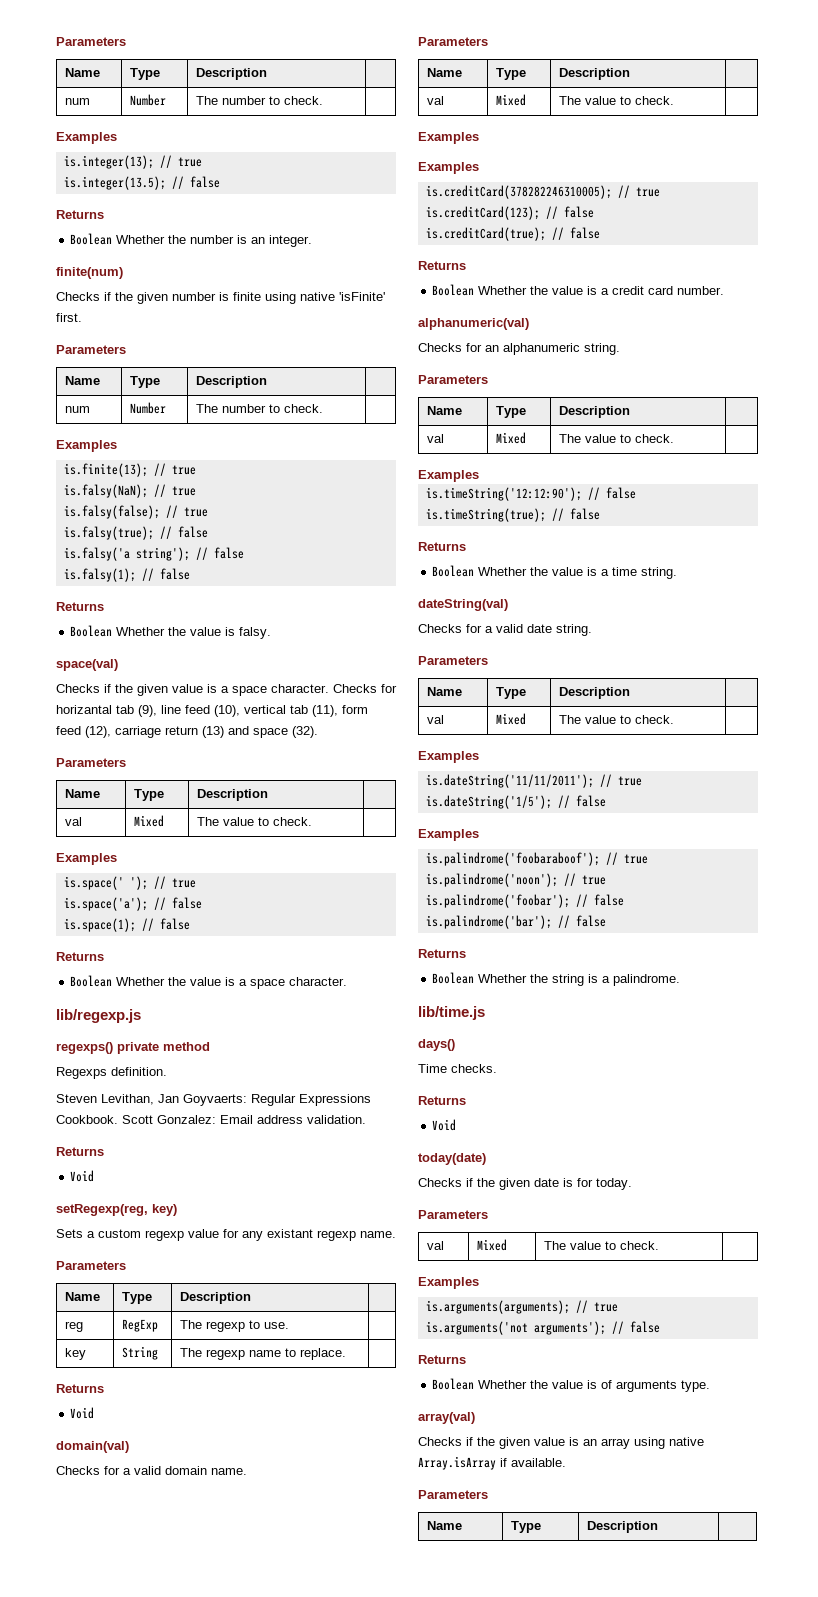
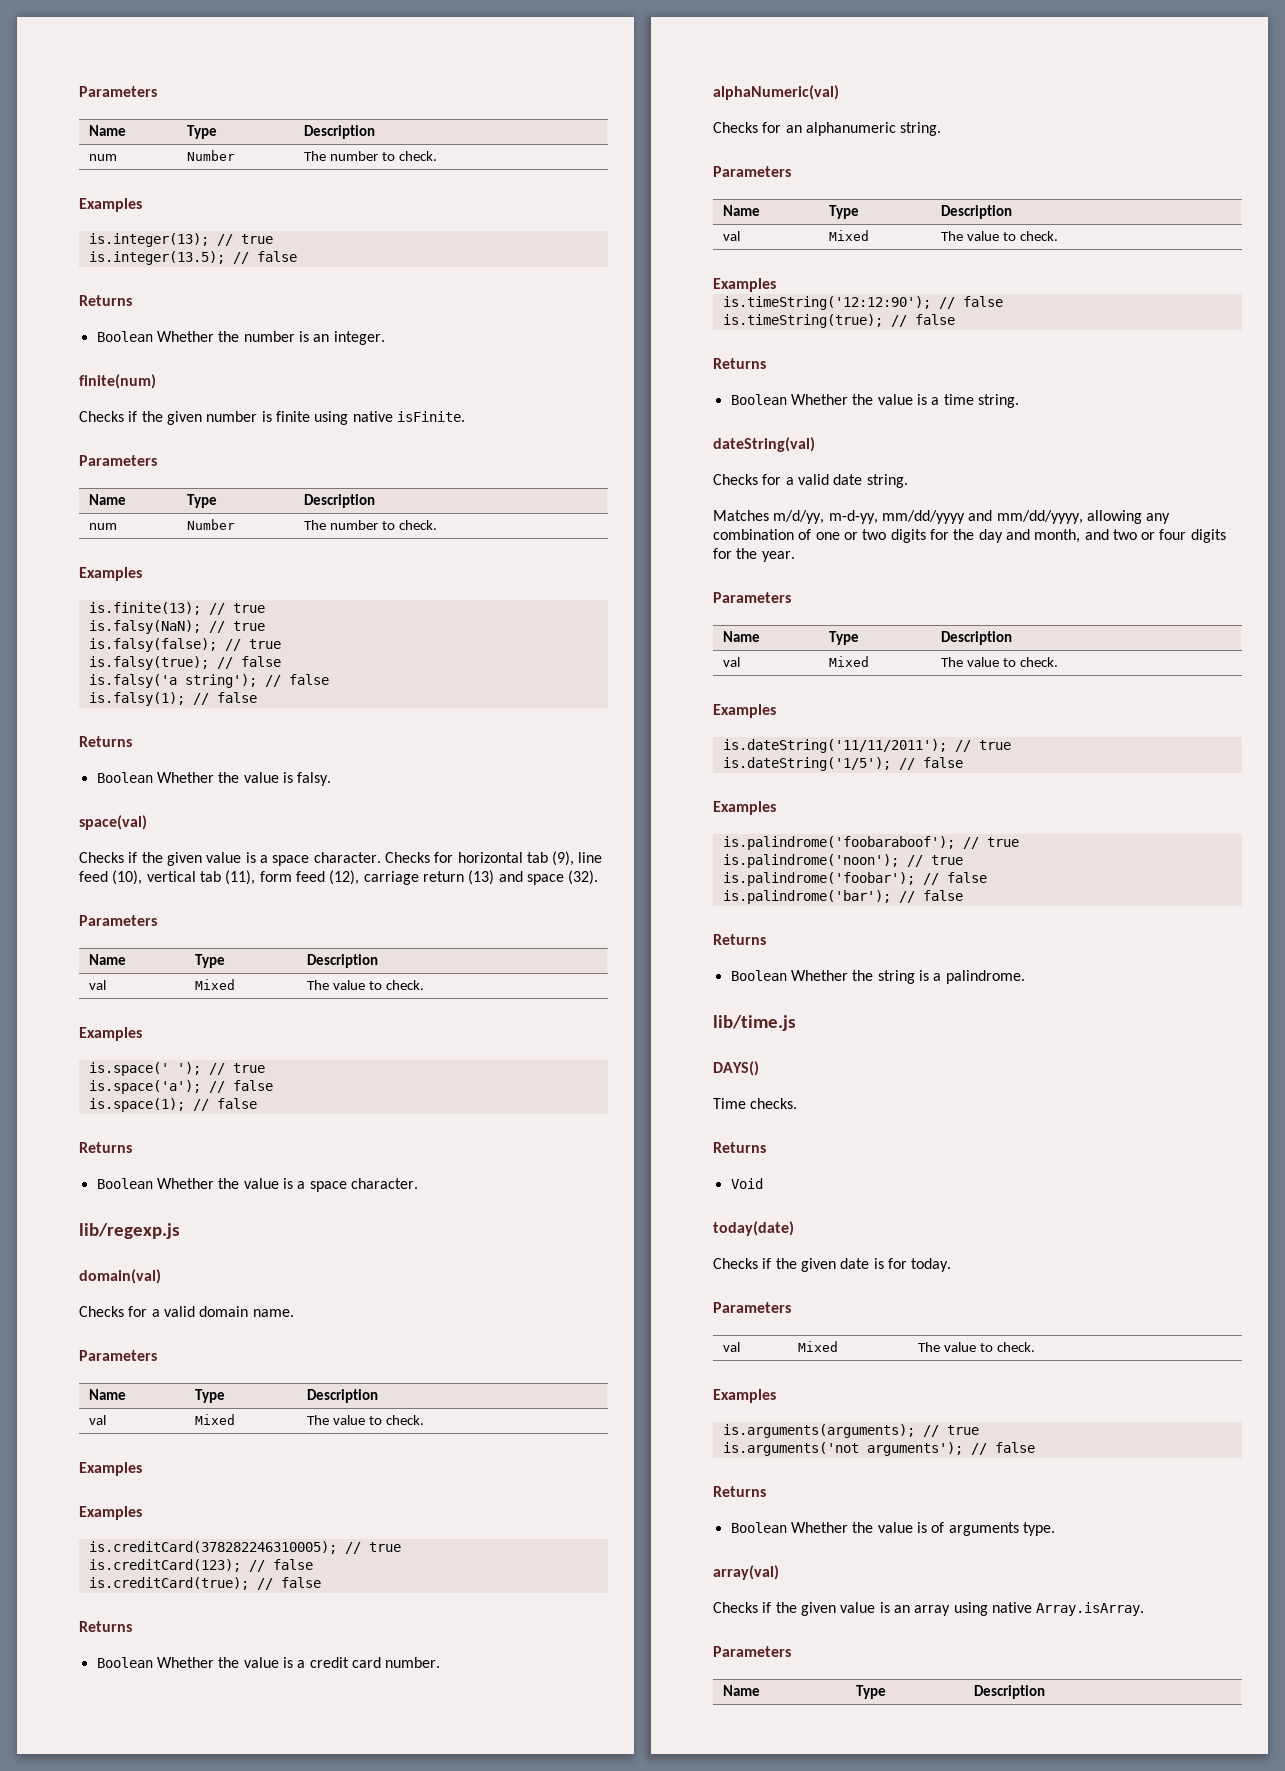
[339,292,385,301] [56,313,82,322] 'isFinite' first. -> [396,411,465,422] isFinite.
[56,705,112,714] horizantal -> [457,852,523,863] horizontal
[56,1042,210,1054] [56,1067,167,1079] [56,1094,371,1106] [56,1115,366,1124] [56,1147,104,1156] [70,1170,95,1182] [56,1204,177,1216] [56,1229,396,1241] [56,1261,126,1270] [65,1292,101,1301] [122,1292,153,1304] [180,1292,252,1304] [65,1321,84,1332] [122,1319,159,1332] [180,1320,290,1332] [65,1348,87,1360] [122,1346,159,1360] [180,1348,347,1360] [56,1384,104,1393] [70,1407,95,1419] // regexps() private method // Regexps definition. // Steven Levithan, Jan Goyvaerts: Regular Expressions Cookbook. Scott Gonzalez: Email address validation. // Returns // Void // setRegexp(reg, key) // Sets a custom regexp value for any existant regexp name. // Parameters // Name | Type | Description | // reg | RegExp | The regexp to use. | // key | String | The regexp name to replace. | // Returns // Void -> (180, 1231) none
[418,318,529,330] alphanumeric(val) -> [713,85,839,100] alphaNumeric(val)
(592, 630) none -> [713,510,1171,524] [713,529,1226,543] [713,548,795,562] // Matches m/d/yy, m-d-yy, mm/dd/yyyy and mm/dd/yyyy, allowing any combination of one or two digits for the day and month, and two or four digits for the year.
[418,1039,455,1051] days() -> [713,1061,759,1076] DAYS()
[418,1456,566,1470] Array.isArray if available. -> [1036,1602,1145,1616] Array.isArray.

